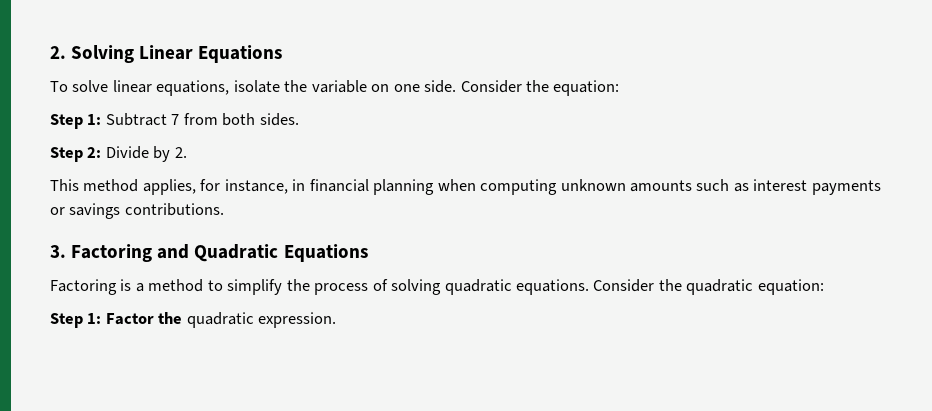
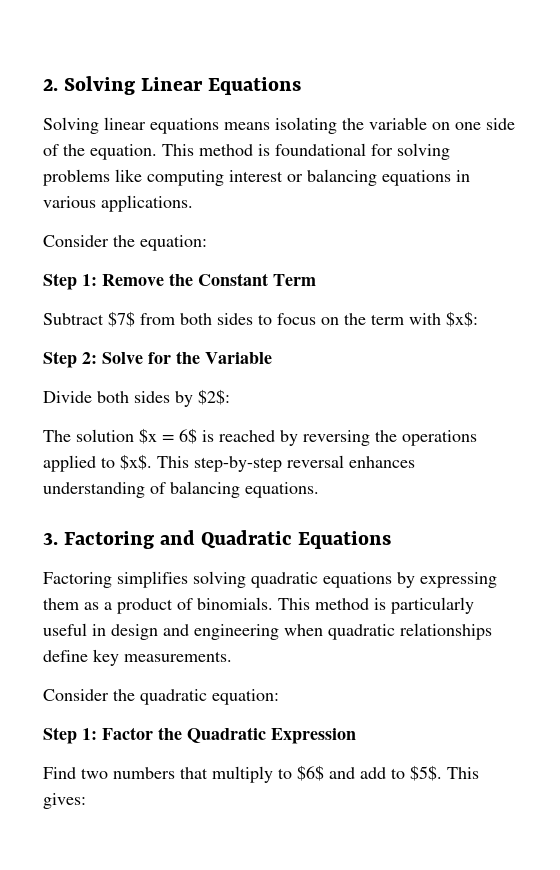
[50,80,457,96] To solve linear equations, isolate the variable on one side. -> [43,117,515,134] [43,143,450,160] [43,169,470,186] [43,195,193,212] Solving linear equations means isolating the variable on one side of the equation. This method is foundational for solving problems like computing interest or balancing equations in various applications. //
[105,113,299,126] [50,146,187,162] [50,179,881,195] [50,203,224,219] Subtract 7 from both sides. // Step 2: Divide by 2. // This method applies, for instance, in financial planning when computing unknown amounts such as interest payments or savings contributions. -> [102,273,316,286] [43,311,478,327] [43,351,272,368] [43,389,230,407] [43,428,477,446] [43,454,415,472] [43,481,319,498] Remove the Constant Term // Subtract $7$ from both sides to focus on the term with $x$: // Step 2: Solve for the Variable // Divide both sides by $2$: // The solution $x = 6$ is reached by reversing the operations applied to $x$. This step-by-step reversal enhances understanding of balancing equations.
[120,279,590,295] is a method to simplify the process of solving quadratic equations. -> [117,571,497,588] [43,597,474,614] [43,623,492,640] [43,649,232,666] simplifies solving quadratic equations by expressing them as a product of binomials. This method is particularly useful in design and engineering when quadratic relationships define key measurements. //
[186,312,337,328] quadratic expression. -> [187,727,356,744] [43,765,479,783] [43,793,86,809] Quadratic Expression // Find two numbers that multiply to $6$ and add to $5$. This gives:

